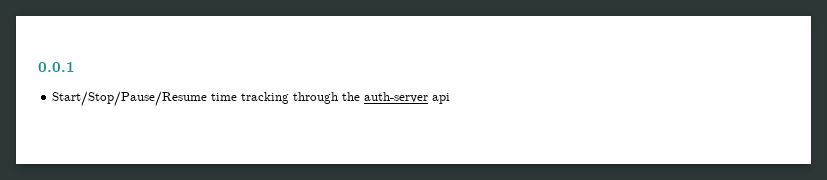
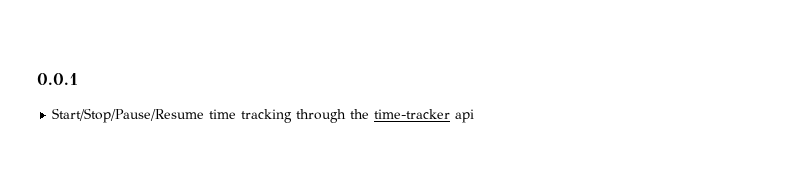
[364,92,429,103] auth-server -> [374,109,451,119] time-tracker

